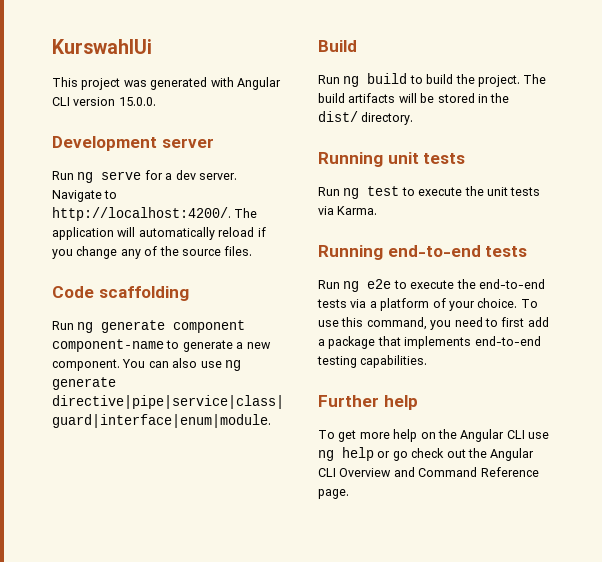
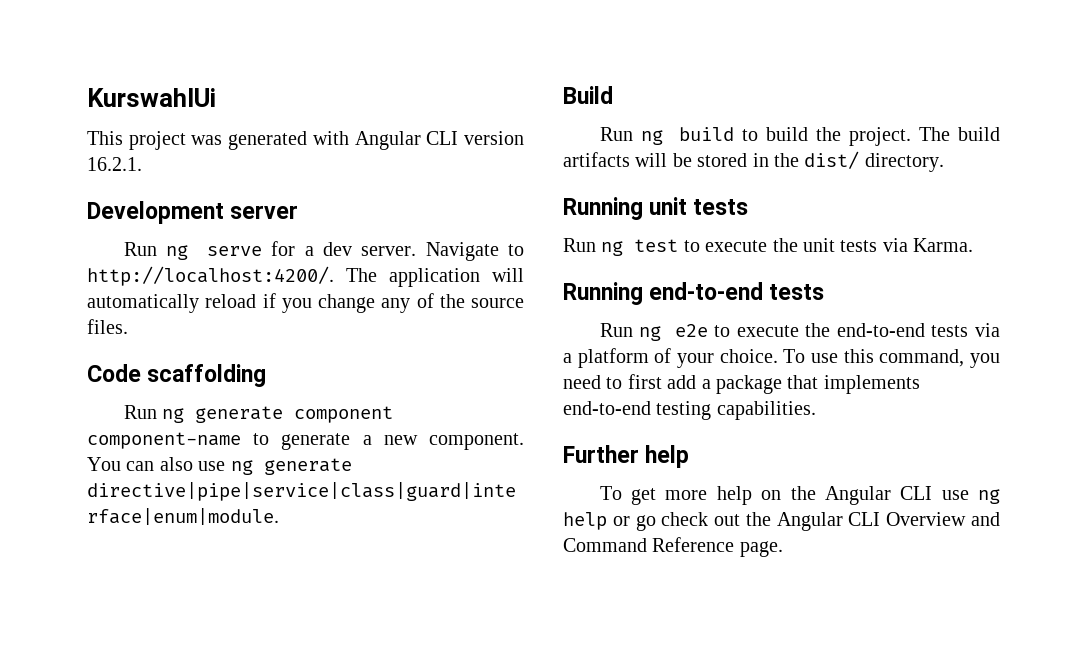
[118,97,156,106] 15.0.0. -> [87,157,142,171] 16.2.1.

